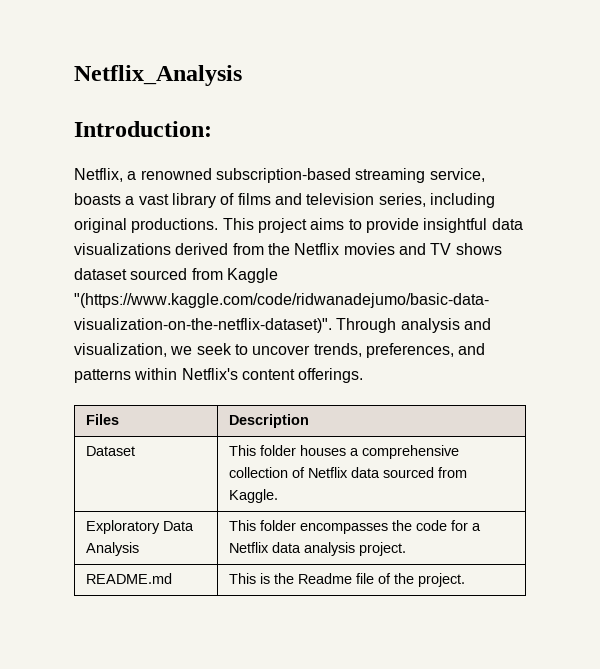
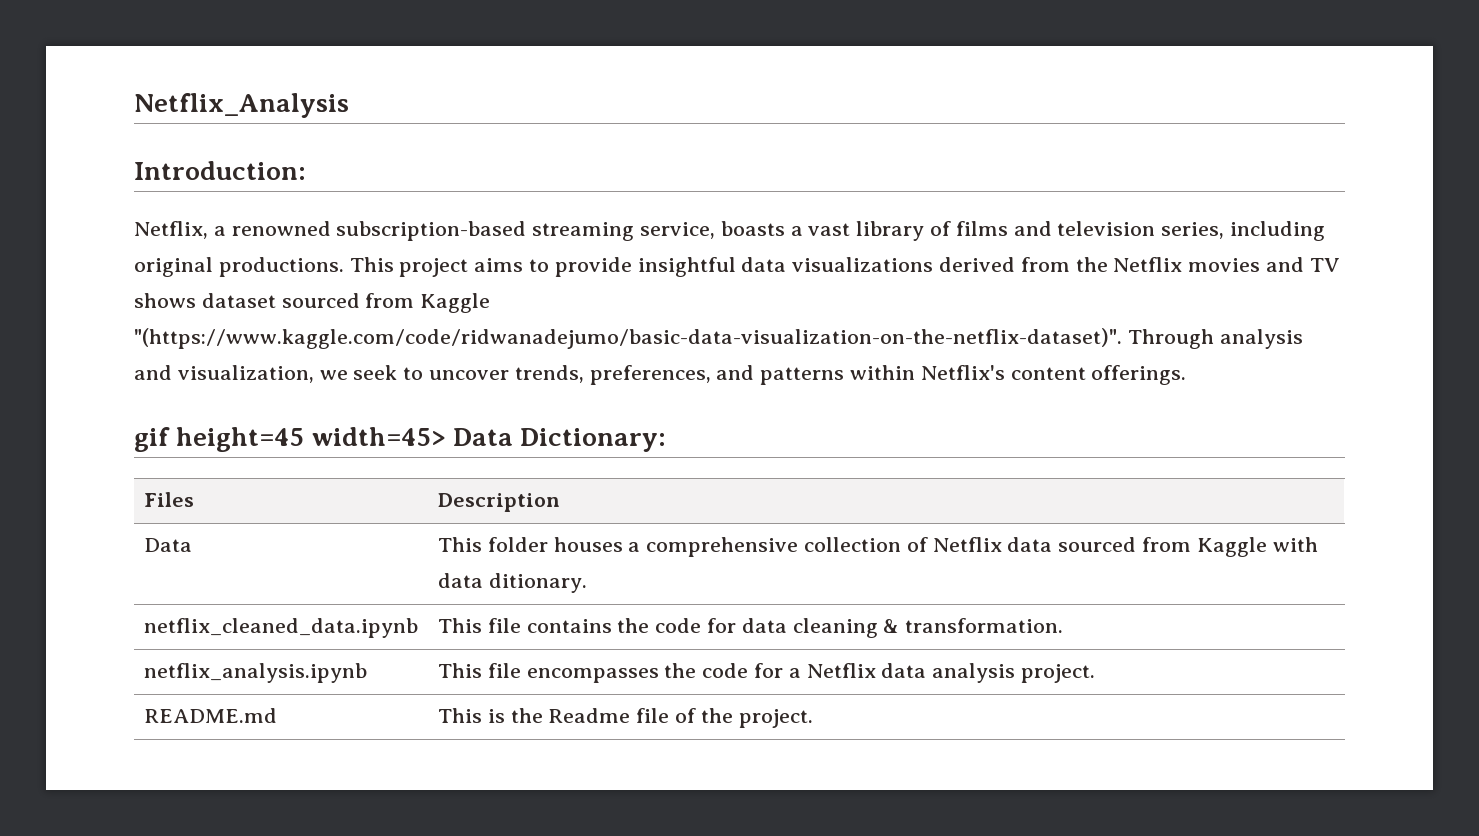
(364, 375) none -> [134,427,667,452] // gif height=45 width=45> Data Dictionary:
[85,446,135,456] Dataset -> [143,538,192,552] Data
[228,489,278,503] [85,520,194,534] [85,542,139,556] [228,520,296,531] Kaggle. // Exploratory Data Analysis | This folder -> [1196,537,1318,557] [437,573,587,593] [143,618,418,638] [437,618,1064,638] [143,663,367,683] [437,663,521,678] Kaggle with data ditionary. // netflix_cleaned_data.ipynb | This file contains the code for data cleaning & transformation. // netflix_analysis.ipynb | This file

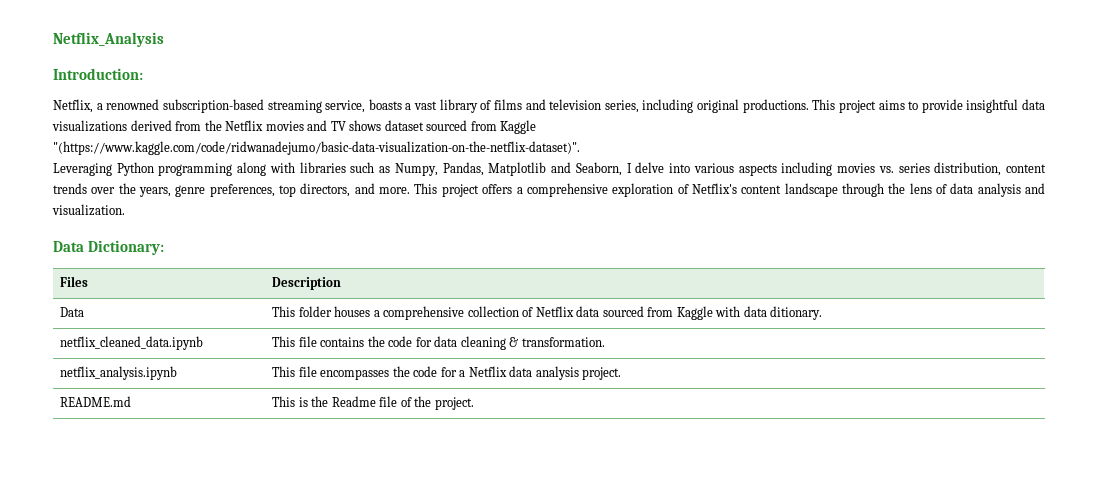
[1127,329,1303,349] [134,365,1187,385] [134,427,446,452] Through analysis and visualization, we seek to uncover trends, preferences, and patterns within Netflix's content offerings. // gif height=45 width=45> -> [53,162,1047,176] [53,183,1045,197] [52,204,125,216] // Leveraging Python programming along with libraries such as Numpy, Pandas, Matplotlib and Seaborn, I delve into various aspects including movies vs. series distribution, content trends over the years, genre preferences, top directors, and more. This project offers a comprehensive exploration of Netflix's content landscape through the lens of data analysis and visualization. //

